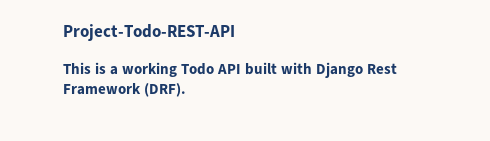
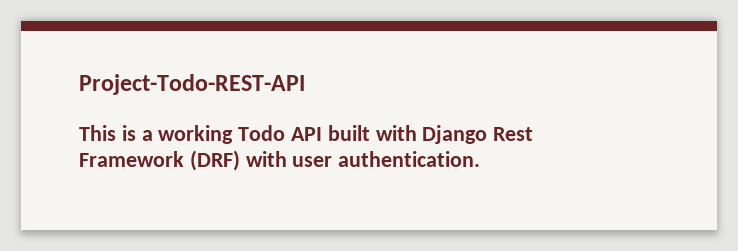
[144,83,187,97] (DRF). -> [189,150,481,171] (DRF) with user authentication.

